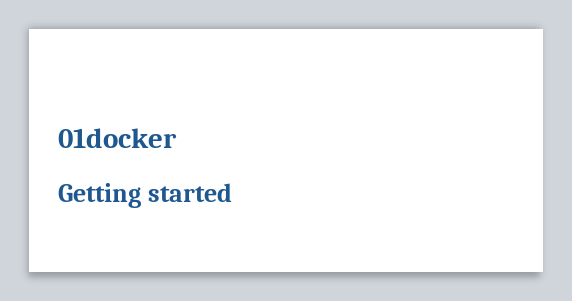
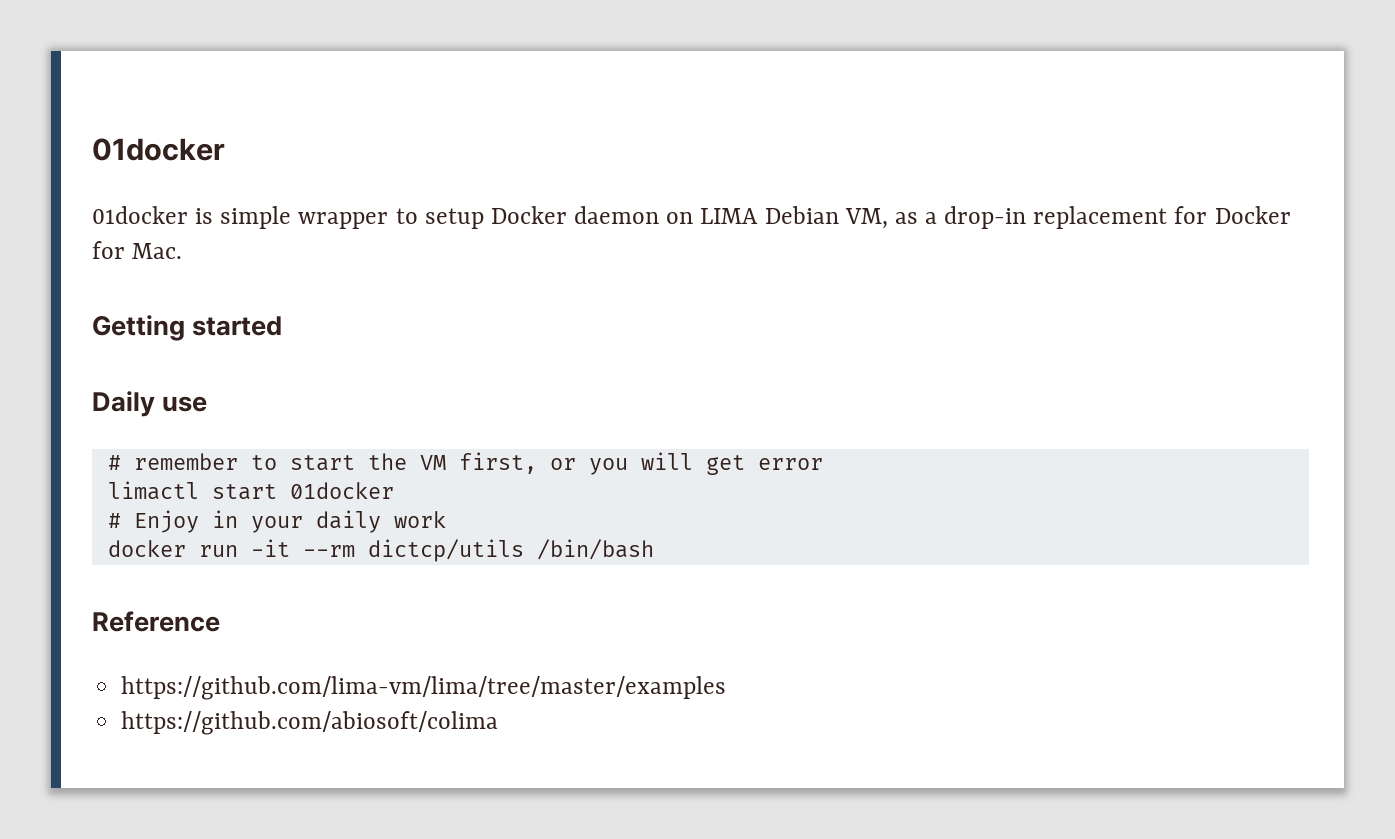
[58,128,177,148] [58,183,232,208] 01docker // Getting started -> [92,138,225,161] [92,206,1291,229] [92,241,183,259] [92,315,283,341] [92,391,208,417] [107,452,823,475] [107,481,394,500] [107,510,446,533] [107,539,654,562] [92,611,220,632] [121,676,727,700] [121,711,499,735] 01docker // 01docker is simple wrapper to setup Docker daemon on LIMA Debian VM, as a drop-in replacement for Docker for Mac. // Getting started // Daily use // # remember to start the VM first, or you will get error // limactl start 01docker // # Enjoy in your daily work // docker run -it --rm dictcp/utils /bin/bash // Reference // https://github.com/lima-vm/lima/tree/master/examples // https://github.com/abiosoft/colima

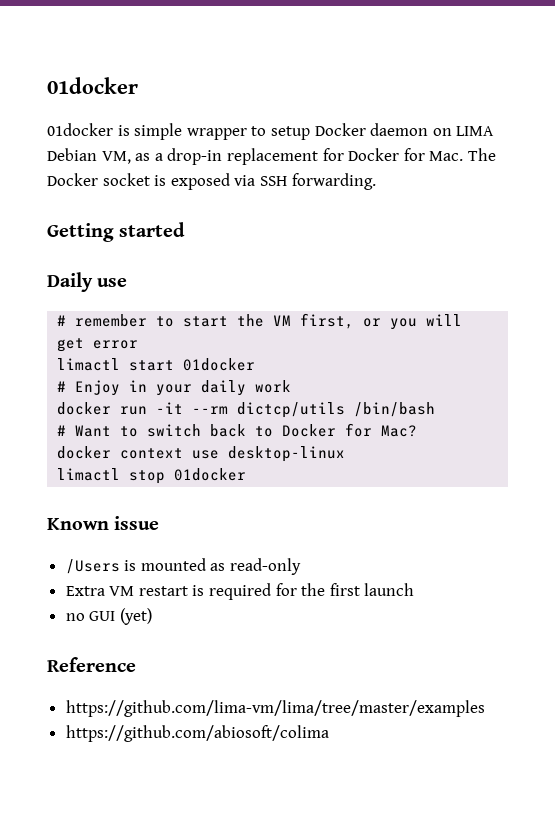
(183, 251) none -> [467,148,496,161] [47,173,376,190] The Docker socket is exposed via SSH forwarding.
(654, 549) none -> [57,423,418,437] [57,446,346,462] [57,468,247,484] [47,516,160,530] [65,558,302,575] [65,583,415,600] [65,608,152,625] // # Want to switch back to Docker for Mac? // docker context use desktop-linux // limactl stop 01docker // Known issue // /Users is mounted as read-only // Extra VM restart is required for the first launch // no GUI (yet)

